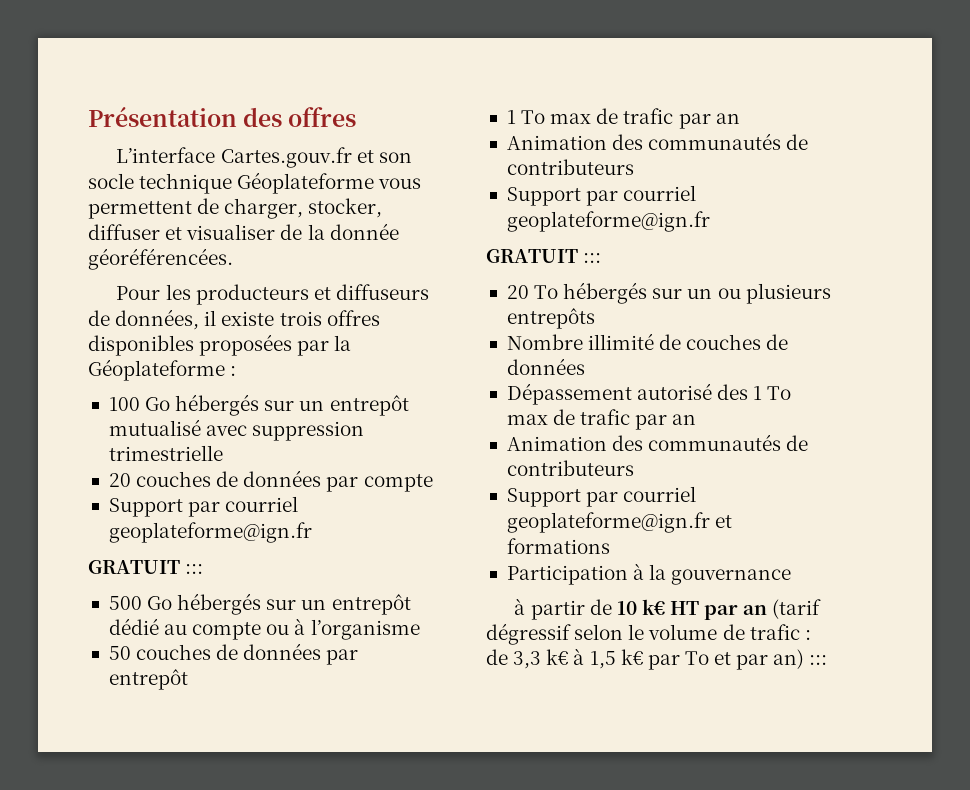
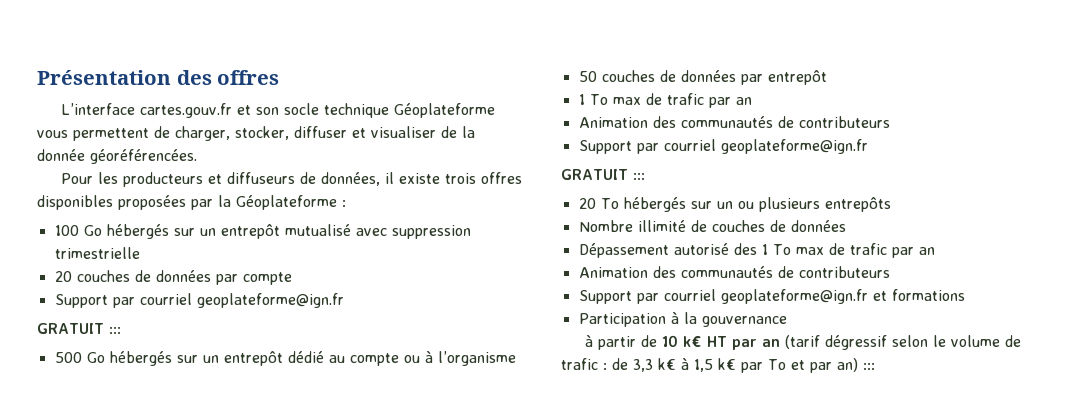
[220,147,352,168] Cartes.gouv.fr -> [140,103,233,118] cartes.gouv.fr

